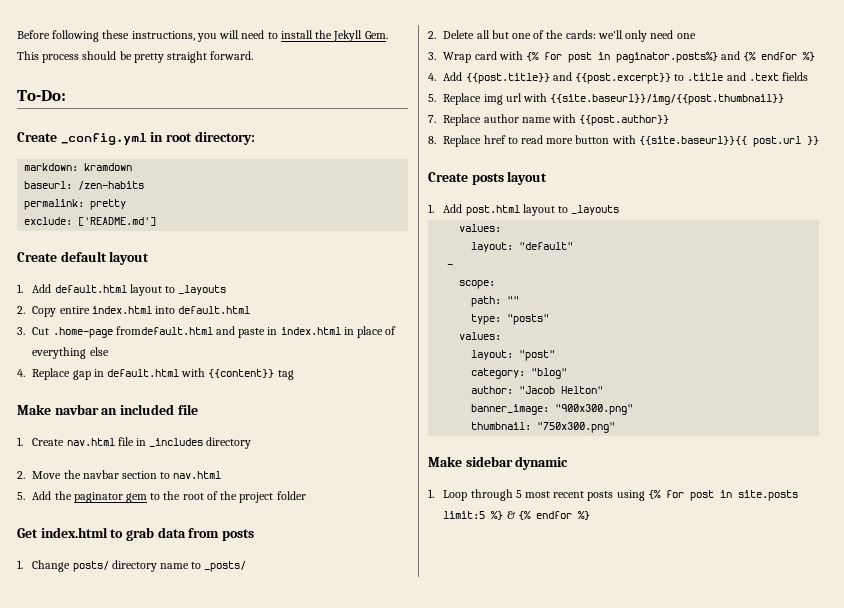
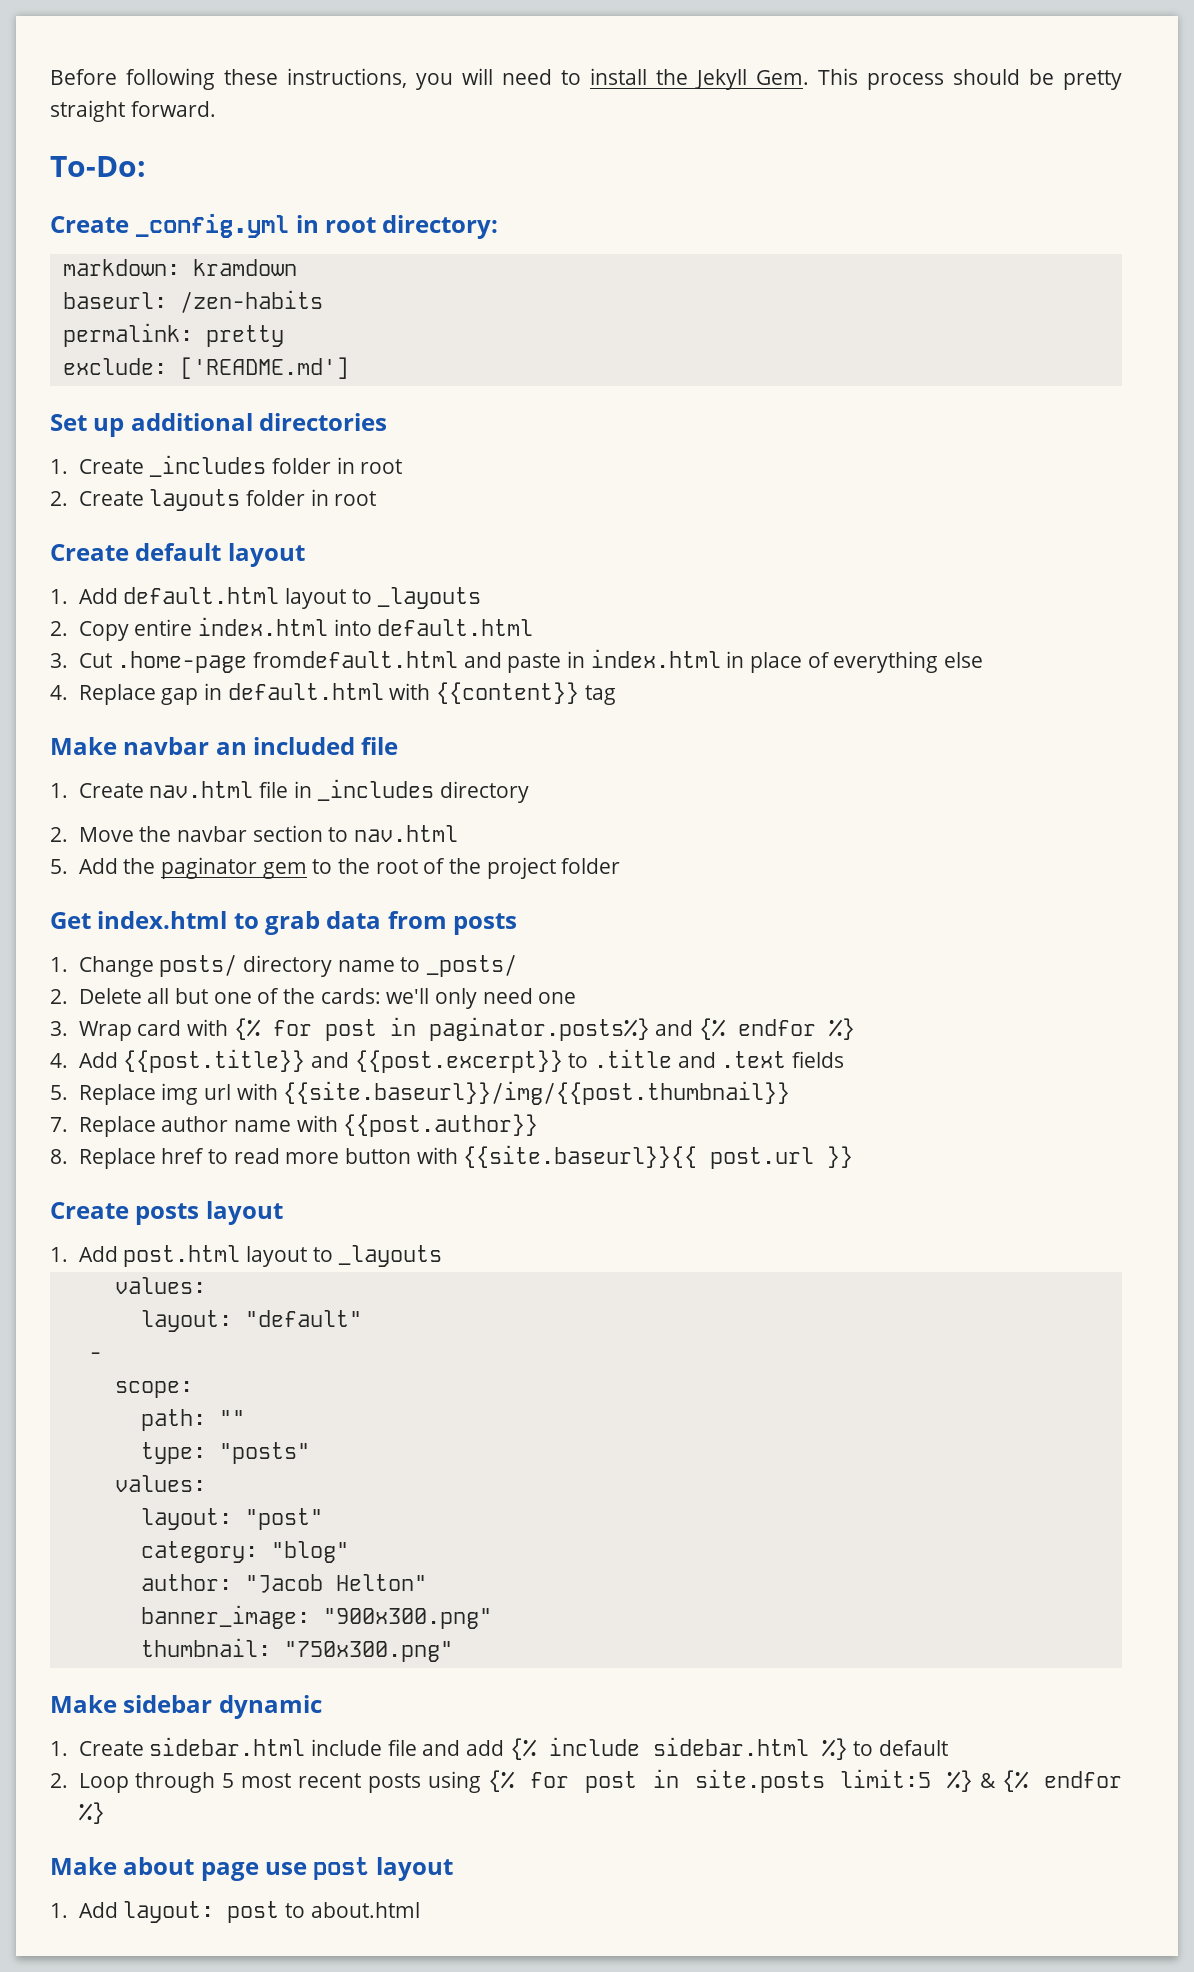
(157, 221) none -> [50,413,388,437] [50,455,403,477] [50,489,377,511] // Set up additional directories // 1. Create _includes folder in root // 2. Create layouts folder in root
(434, 493) none -> [78,1737,948,1760] [50,1773,68,1788] Create sidebar.html include file and add {% include sidebar.html %} to default // 2.
(590, 515) none -> [50,1857,453,1881] [50,1901,420,1923] // Make about page use post layout // 1. Add layout: post to about.html

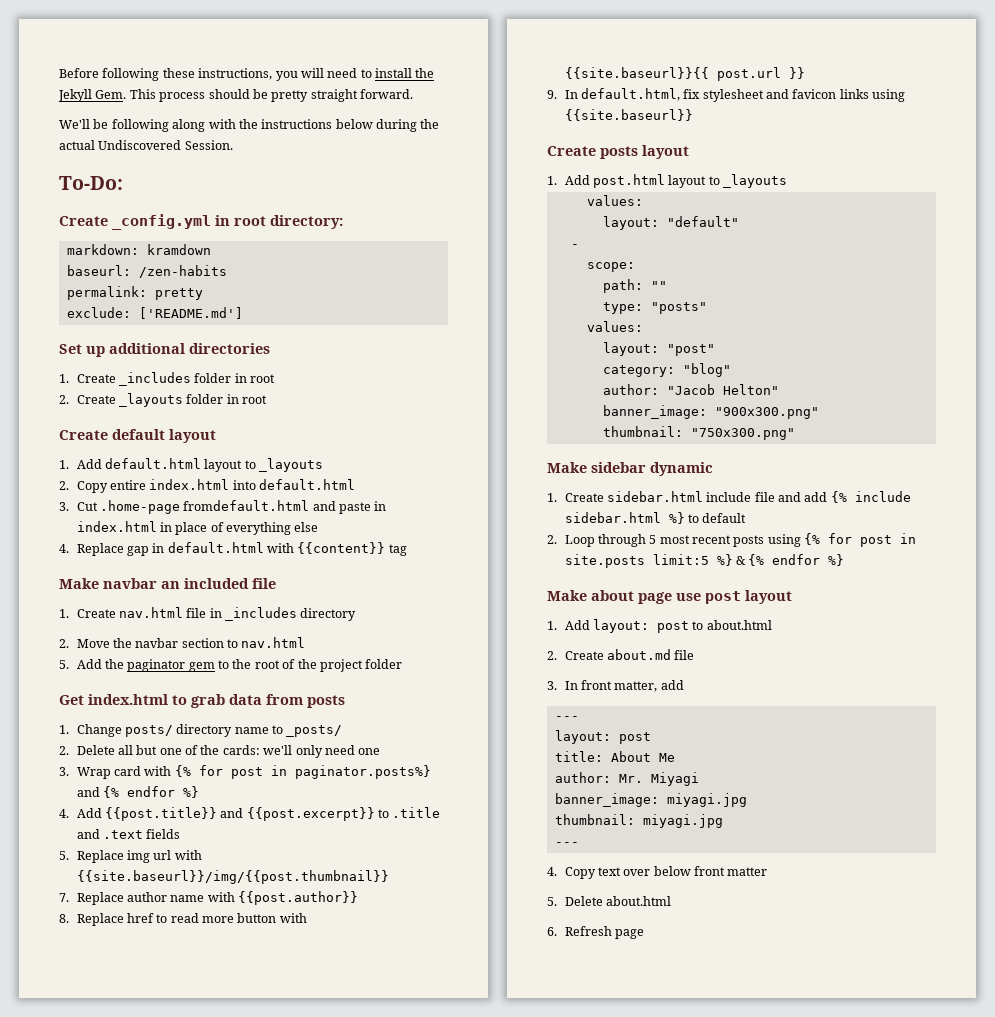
(216, 109) none -> [59,119,440,132] [59,140,233,150] // We'll be following along with the instructions below during the actual Undiscovered Session.
[149,489,241,511] layouts -> [118,393,183,407] _layouts
(854, 1157) none -> [547,88,906,102] [564,109,693,121] // 9. In default.html, fix stylesheet and favicon links using {{site.baseurl}}
(420, 1910) none -> [547,649,695,660] [547,680,684,692] [554,716,579,720] [554,730,651,744] [554,751,675,762] [554,772,699,786] [554,793,747,807] [554,814,723,828] [554,842,579,846] [547,866,768,879] [547,896,671,906] [547,926,644,939] // 2. Create about.md file // 3. In front matter, add // --- // layout: post // title: About Me // author: Mr. Miyagi // banner_image: miyagi.jpg // thumbnail: miyagi.jpg // --- // 4. Copy text over below front matter // 5. Delete about.html // 6. Refresh page

